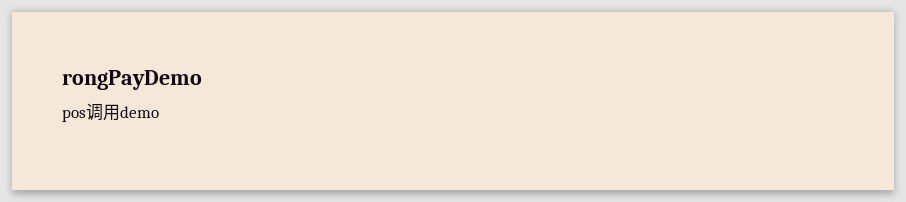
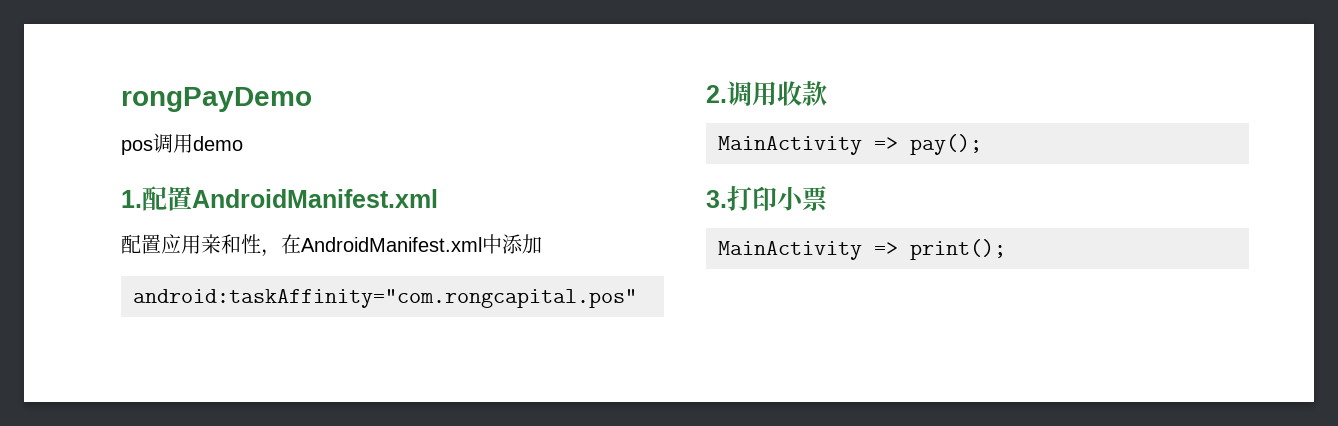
(159, 112) none -> [121,186,438,211] [121,234,542,257] [133,289,637,308] [706,81,827,106] [718,134,982,155] [706,186,827,211] [718,239,1006,260] // 1.配置AndroidManifest.xml // 配置应用亲和性，在AndroidManifest.xml中添加 // android:taskAffinity="com.rongcapital.pos" // 2.调用收款 // MainActivity => pay(); // 3.打印小票 // MainActivity => print();

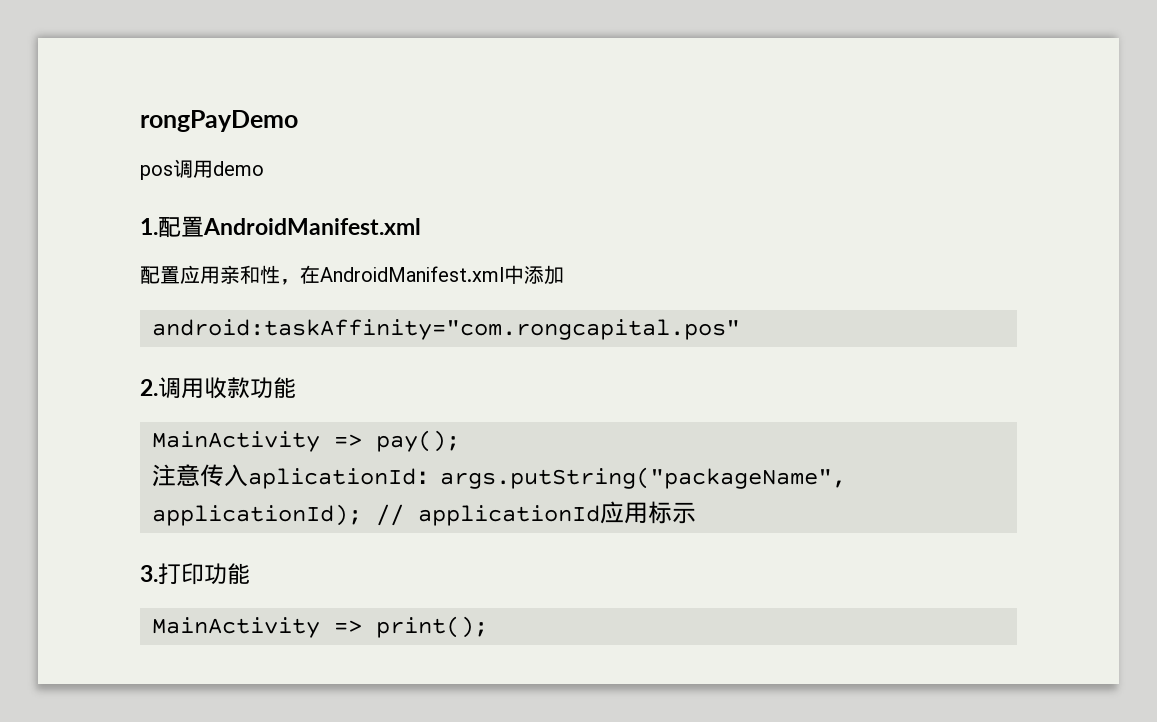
(827, 93) none -> [250,377,296,399] 功能
(982, 144) none -> [152,464,846,489] [152,501,696,526] // 注意传入aplicationId：args.putString("packageName", applicationId); // applicationId应用标示
[777,186,827,211] 小票 -> [204,563,250,585] 功能

